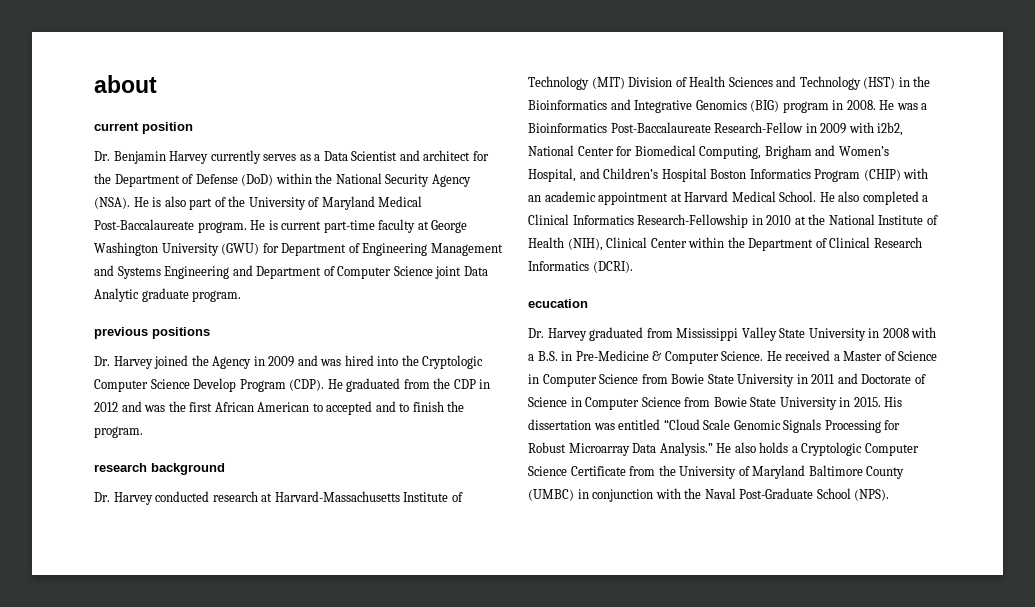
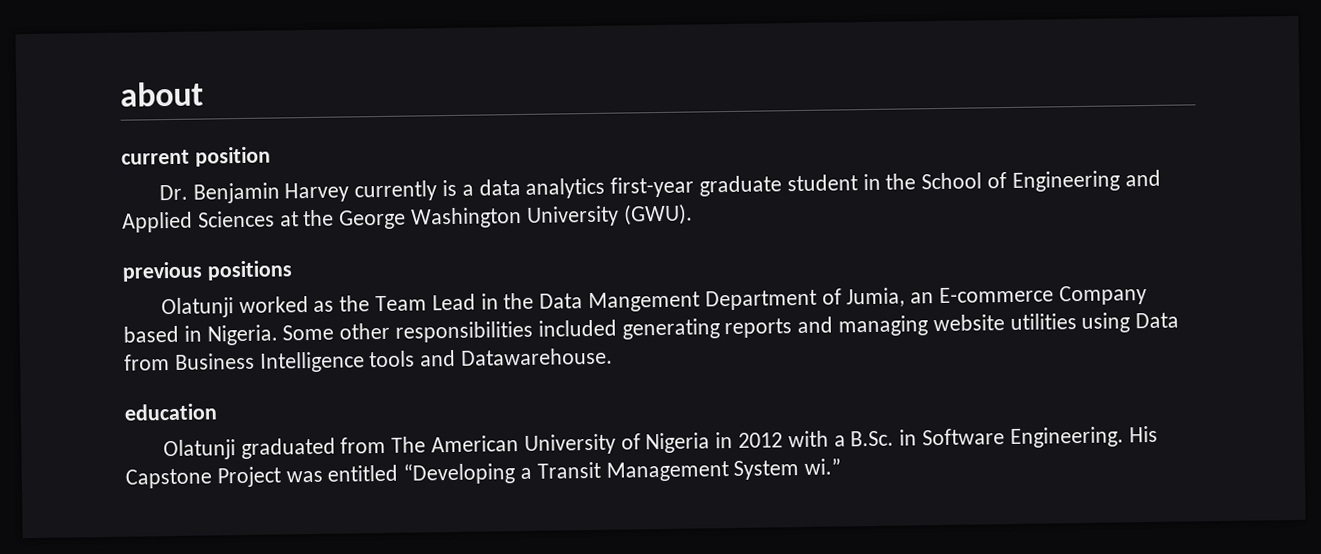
[263,150,489,161] [94,173,471,187] [94,196,423,210] [94,219,468,233] [94,242,503,256] [94,265,488,279] [94,288,242,302] [94,327,210,339] [94,355,484,369] [94,378,491,392] [94,401,465,415] [94,426,143,438] [94,463,225,475] [94,491,463,505] [528,76,931,90] [528,99,928,113] [528,122,904,136] [528,145,889,159] [528,168,929,182] [528,191,929,205] [528,214,938,228] [528,237,922,251] [528,261,633,273] [528,299,588,308] [528,327,937,341] [528,350,938,364] [528,373,926,387] [528,397,903,410] [528,419,901,433] [528,442,919,456] [528,465,905,479] [528,488,890,502] serves as a Data Scientist and architect for the Department of Defense (DoD) within the National Security Agency (NSA). He is also part of the University of Maryland Medical Post-Baccalaureate program. He is current part-time faculty at George Washington University (GWU) for Department of Engineering Management and Systems Engineering and Department of Computer Science joint Data Analytic graduate program. // previous positions // Dr. Harvey joined the Agency in 2009 and was hired into the Cryptologic Computer Science Develop Program (CDP). He graduated from the CDP in 2012 and was the first African American to accepted and to finish the program. // research background // Dr. Harvey conducted research at Harvard-Massachusetts Institute of Technology (MIT) Division of Health Sciences and Technology (HST) in the Bioinformatics and Integrative Genomics (BIG) program in 2008. He was a Bioinformatics Post-Baccalaureate Research-Fellow in 2009 with i2b2, National Center for Biomedical Computing, Brigham and Women’s Hospital, and Children’s Hospital Boston Informatics Program (CHIP) with an academic appointment at Harvard Medical School. He also completed a Clinical Informatics Research-Fellowship in 2010 at the National Institute of Health (NIH), Clinical Center within the Department of Clinical Research Informatics (DCRI). // ecucation // Dr. Harvey graduated from Mississippi Valley State University in 2008 with a B.S. in Pre-Medicine & Computer Science. He received a Master of Science in Computer Science from Bowie State University in 2011 and Doctorate of Science in Computer Science from Bowie State University in 2015. His dissertation was entitled “Cloud Scale Genomic Signals Processing for Robust Microarray Data Analysis.” He also holds a Cryptologic Computer Science Certificate from the University of Maryland Baltimore County (UMBC) in conjunction with the Naval Post-Graduate School (NPS). -> [442,169,1161,199] [122,203,693,233] [122,260,292,282] [160,285,1147,319] [123,312,1180,346] [124,347,614,373] [124,403,217,421] [162,425,1158,461] [125,458,842,489] is a data analytics first-year graduate student in the School of Engineering and Applied Sciences at the George Washington University (GWU). // previous positions // Olatunji worked as the Team Lead in the Data Mangement Department of Jumia, an E-commerce Company based in Nigeria. Some other responsibilities included generating reports and managing website utilities using Data from Business Intelligence tools and Datawarehouse. // education // Olatunji graduated from The American University of Nigeria in 2012 with a B.Sc. in Software Engineering. His Capstone Project was entitled “Developing a Transit Management System wi.”

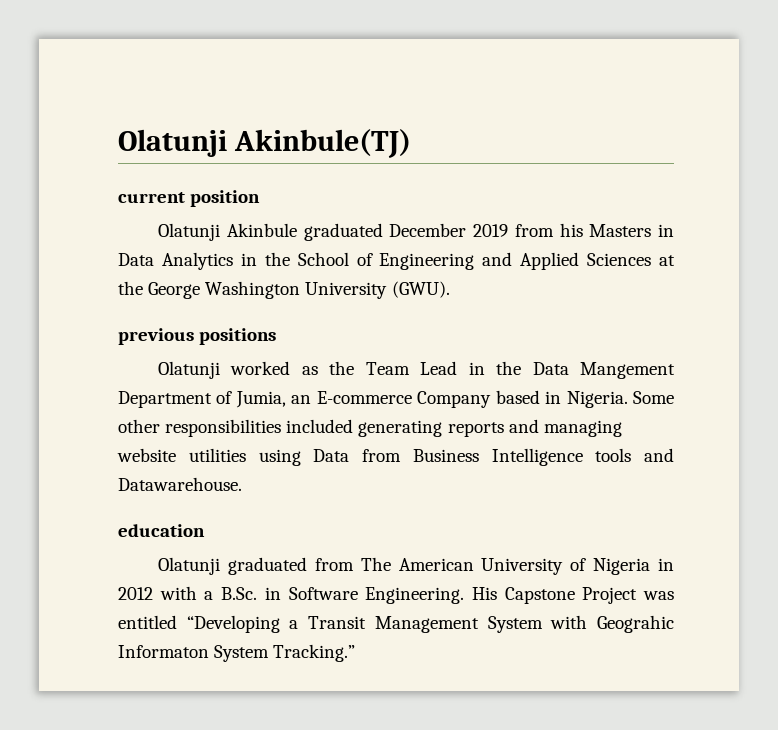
[120,81,204,107] about -> [118,129,412,158] Olatunji Akinbule(TJ)
[158,174,858,204] Dr. Benjamin Harvey currently is a data analytics first-year graduate student -> [158,223,675,241] [118,252,233,270] Olatunji Akinbule graduated December 2019 from his Masters in Data Analytics
[804,458,842,475] wi.” -> [550,615,674,633] [118,644,356,662] with Geograhic Informaton System Tracking.”

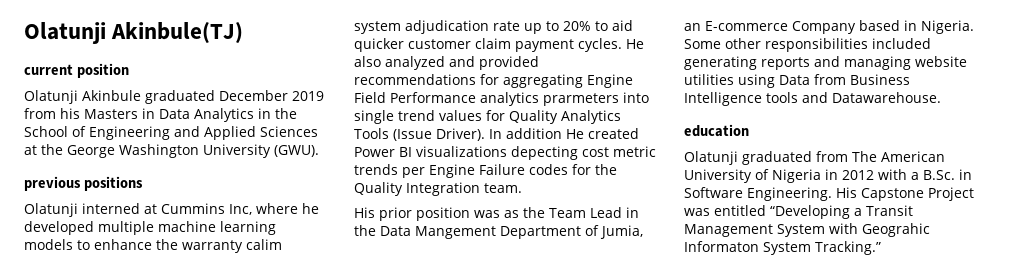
[230,361,291,375] worked -> [82,203,319,215] [24,221,276,235] [24,239,282,253] [354,20,633,34] [354,38,644,52] [354,56,539,70] [354,74,633,88] [354,92,649,106] [354,110,621,124] [354,128,639,141] [354,146,656,160] [354,164,617,178] [354,182,522,196] [354,207,500,221] interned at Cummins Inc, where he developed multiple machine learning models to enhance the warranty calim system adjudication rate up to 20% to aid quicker customer claim payment cycles. He also analyzed and provided recommendations for aggregating Engine Field Performance analytics prarmeters into single trend values for Quality Analytics Tools (Issue Driver). In addition He created Power BI visualizations depecting cost metric trends per Engine Failure codes for the Quality Integration team. // His prior position was

